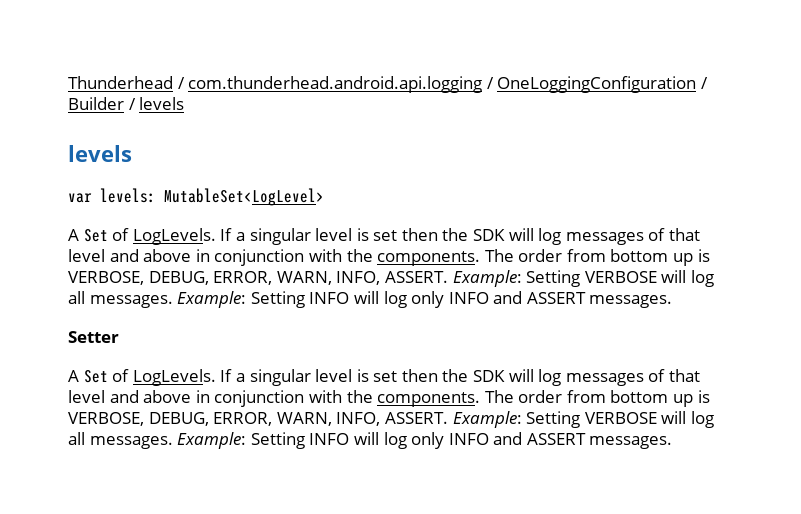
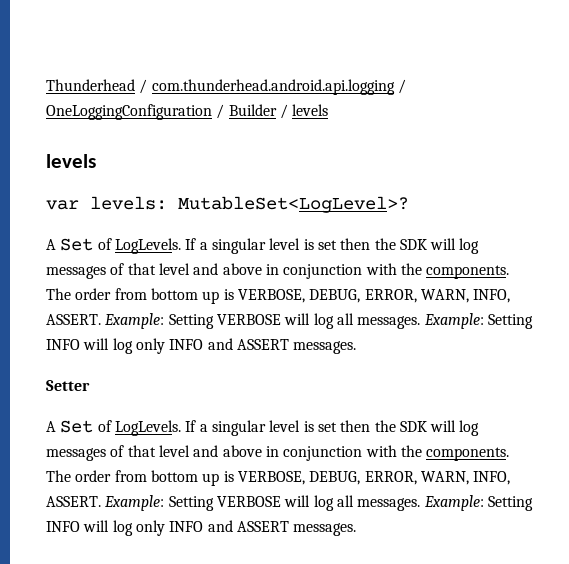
[164,188,324,206] MutableSet<LogLevel> -> [178,196,409,213] MutableSet<LogLevel>?

